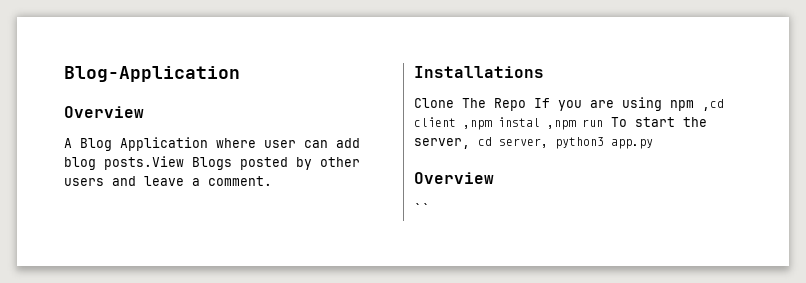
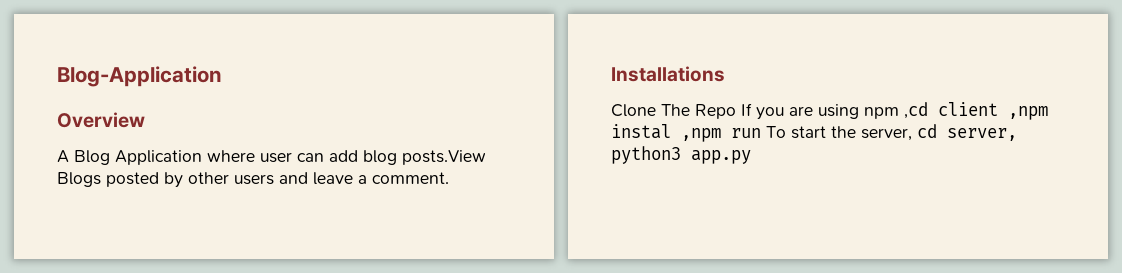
[414,172,494,184] [414,203,430,214] // Overview // `` -> (751, 157) none

